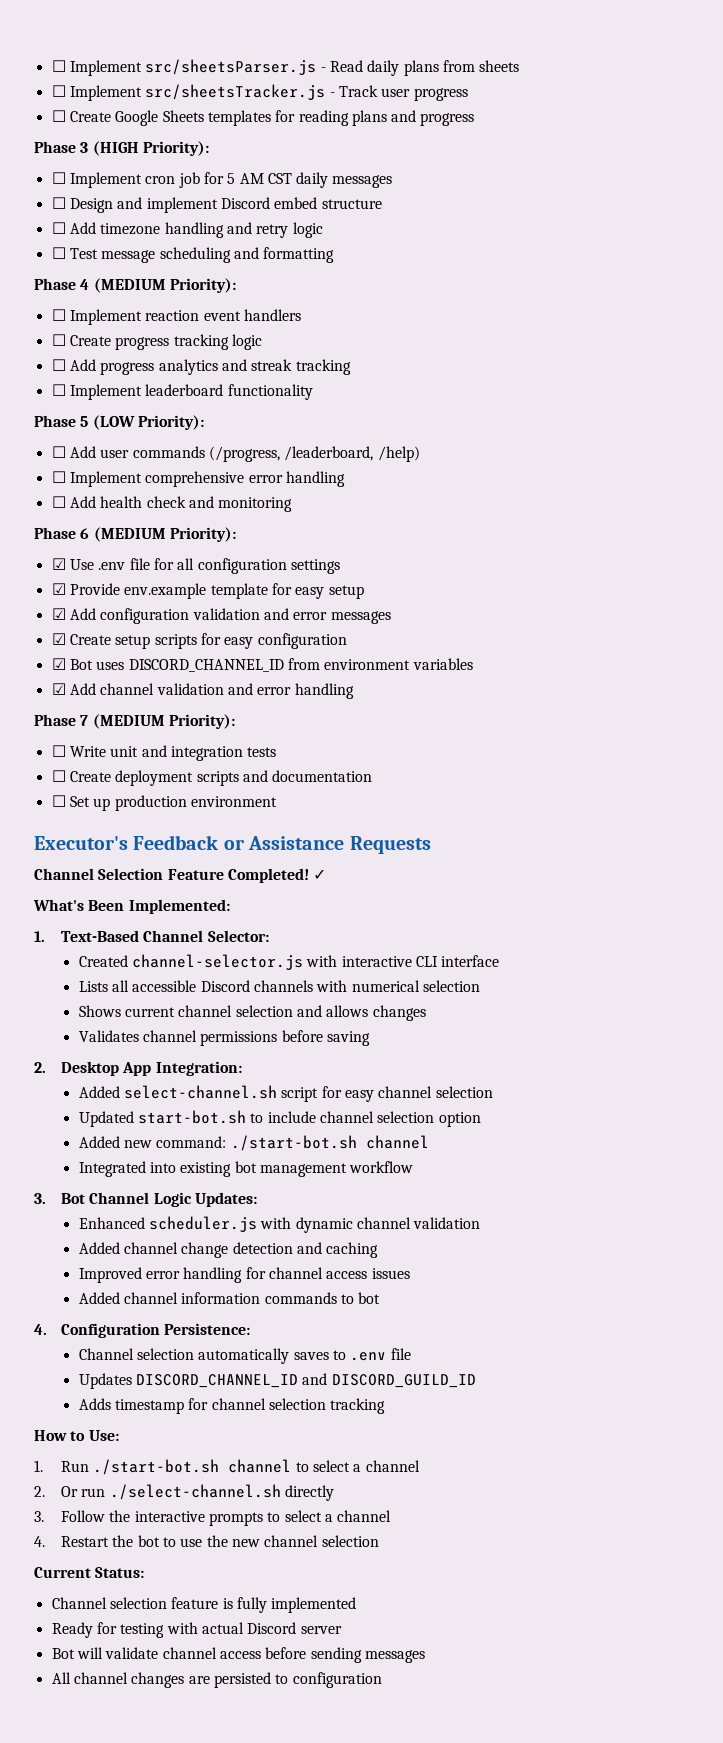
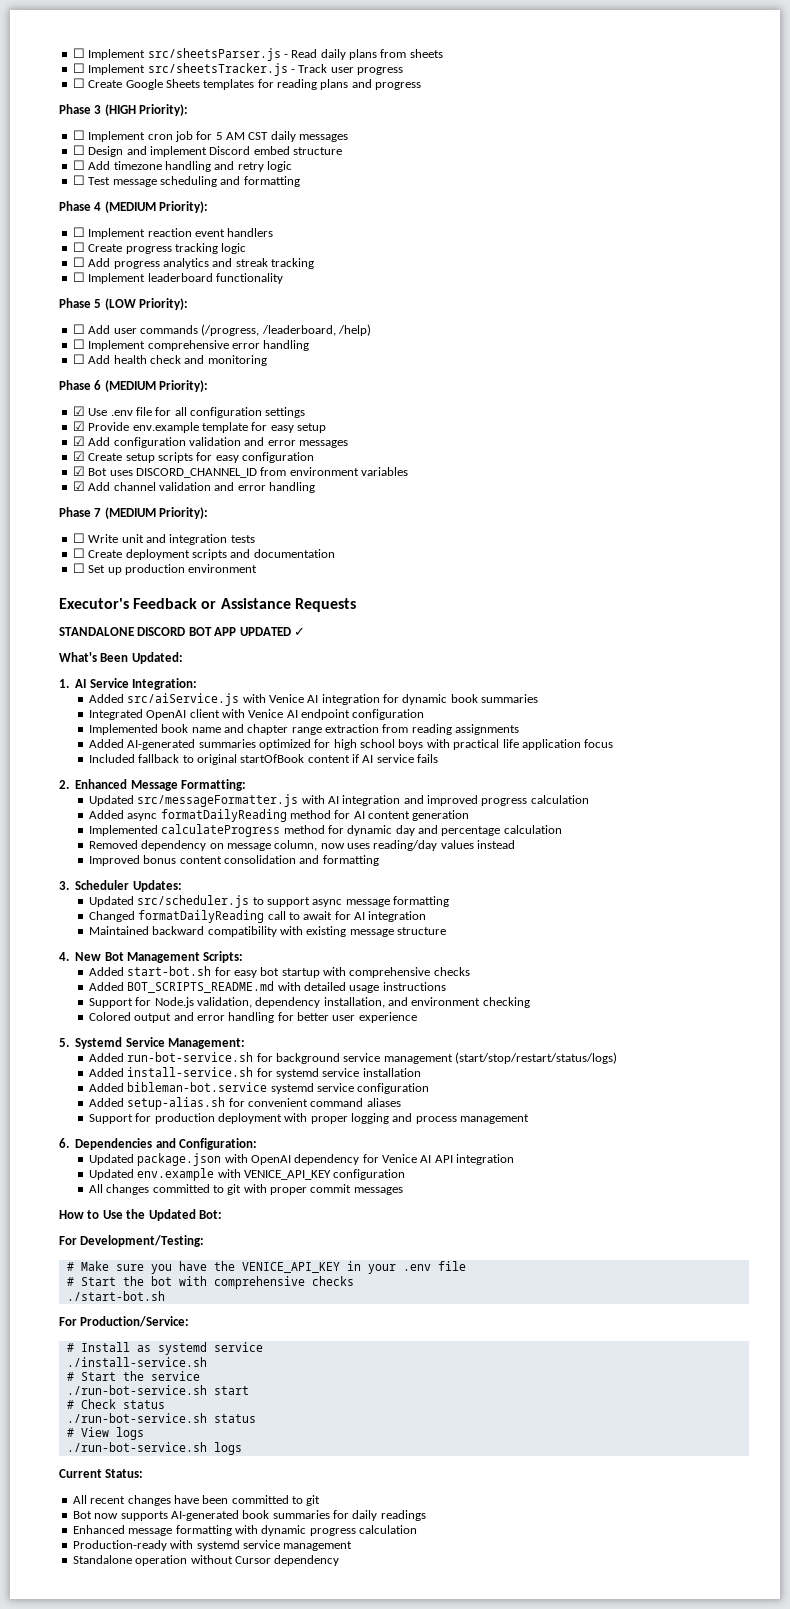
[34,868,309,883] Channel Selection Feature Completed! -> [59,627,291,636] STANDALONE DISCORD BOT APP UPDATED
[128,899,230,914] [34,930,269,942] [78,954,500,970] [78,980,480,992] [78,1005,426,1021] [78,1030,370,1046] [34,1061,242,1076] [78,1085,493,1102] [78,1110,481,1127] [78,1135,429,1151] [78,1161,414,1177] [34,1192,258,1207] [78,1216,481,1233] [78,1242,379,1258] [78,1267,410,1283] [78,1292,381,1304] [34,1323,251,1338] [78,1348,411,1364] [78,1373,476,1389] [78,1398,386,1414] [34,1430,119,1441] [34,1459,420,1475] [34,1484,335,1501] [34,1510,392,1526] [34,1535,379,1547] [34,1567,145,1578] [51,1597,357,1613] [51,1622,342,1638] [51,1647,425,1663] [51,1672,382,1688] Implemented: // 1. Text-Based Channel Selector: // Created channel-selector.js with interactive CLI interface // Lists all accessible Discord channels with numerical selection // Shows current channel selection and allows changes // Validates channel permissions before saving // 2. Desktop App Integration: // Added select-channel.sh script for easy channel selection // Updated start-bot.sh to include channel selection option // Added new command: ./start-bot.sh channel // Integrated into existing bot management workflow // 3. Bot Channel Logic Updates: // Enhanced scheduler.js with dynamic channel validation // Added channel change detection and caching // Improved error handling for channel access issues // Added channel information commands to bot // 4. Configuration Persistence: // Channel selection automatically saves to .env file // Updates DISCORD_CHANNEL_ID and DISCORD_GUILD_ID // Adds timestamp for channel selection tracking // How to Use: // 1. Run ./start-bot.sh channel to select a channel // 2. Or run ./select-channel.sh directly // 3. Follow the interactive prompts to select a channel // 4. Restart the bot to use the new channel selection // Current Status: // Channel selection feature is fully implemented // Ready for testing with actual Discord server // Bot will validate channel access before sending messages // All channel changes are persisted to configuration -> [131,652,183,664] [59,678,197,690] [88,693,539,706] [88,709,425,720] [88,724,520,735] [88,739,614,750] [88,754,439,765] [59,779,246,791] [88,794,589,807] [88,809,470,822] [88,824,562,837] [88,840,516,851] [88,855,379,866] [59,880,182,892] [88,895,450,908] [88,910,427,923] [88,926,447,937] [59,951,244,963] [88,966,470,978] [88,981,446,993] [88,997,530,1008] [88,1012,417,1023] [59,1037,245,1049] [88,1052,618,1064] [88,1067,421,1079] [88,1082,430,1094] [88,1097,401,1110] [88,1113,530,1124] [59,1138,257,1150] [88,1153,515,1166] [88,1168,406,1181] [88,1184,403,1195] [59,1209,222,1221] [59,1235,205,1247] [66,1261,466,1274] [66,1276,354,1289] [66,1291,165,1301] [59,1316,190,1327] [66,1342,263,1355] [66,1357,207,1367] [66,1371,200,1381] [66,1385,249,1395] [66,1399,165,1409] [66,1413,256,1423] [66,1427,144,1440] [66,1442,242,1455] [59,1469,144,1478] [72,1495,321,1506] [72,1510,426,1521] [72,1525,417,1536] [72,1540,353,1551] [72,1555,340,1566] Updated: // 1. AI Service Integration: // Added src/aiService.js with Venice AI integration for dynamic book summaries // Integrated OpenAI client with Venice AI endpoint configuration // Implemented book name and chapter range extraction from reading assignments // Added AI-generated summaries optimized for high school boys with practical life application focus // Included fallback to original startOfBook content if AI service fails // 2. Enhanced Message Formatting: // Updated src/messageFormatter.js with AI integration and improved progress calculation // Added async formatDailyReading method for AI content generation // Implemented calculateProgress method for dynamic day and percentage calculation // Removed dependency on message column, now uses reading/day values instead // Improved bonus content consolidation and formatting // 3. Scheduler Updates: // Updated src/scheduler.js to support async message formatting // Changed formatDailyReading call to await for AI integration // Maintained backward compatibility with existing message structure // 4. New Bot Management Scripts: // Added start-bot.sh for easy bot startup with comprehensive checks // Added BOT_SCRIPTS_README.md with detailed usage instructions // Support for Node.js validation, dependency installation, and environment checking // Colored output and error handling for better user experience // 5. Systemd Service Management: // Added run-bot-service.sh for background service management (start/stop/restart/status/logs) // Added install-service.sh for systemd service installation // Added bibleman-bot.service systemd service configuration // Added setup-alias.sh for convenient command aliases // Support for production deployment with proper logging and process management // 6. Dependencies and Configuration: // Updated package.json with OpenAI dependency for Venice AI API integration // Updated env.example with VENICE_API_KEY configuration // All changes committed to git with proper commit messages // How to Use the Updated Bot: // For Development/Testing: // # Make sure you have the VENICE_API_KEY in your .env file // # Start the bot with comprehensive checks // ./start-bot.sh // For Production/Service: // # Install as systemd service // ./install-service.sh // # Start the service // ./run-bot-service.sh start // # Check status // ./run-bot-service.sh status // # View logs // ./run-bot-service.sh logs // Current Status: // All recent changes have been committed to git // Bot now supports AI-generated book summaries for daily readings // Enhanced message formatting with dynamic progress calculation // Production-ready with systemd service management // Standalone operation without Cursor dependency

